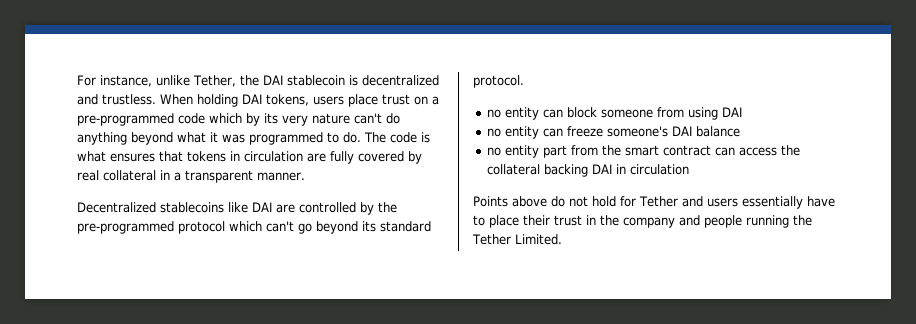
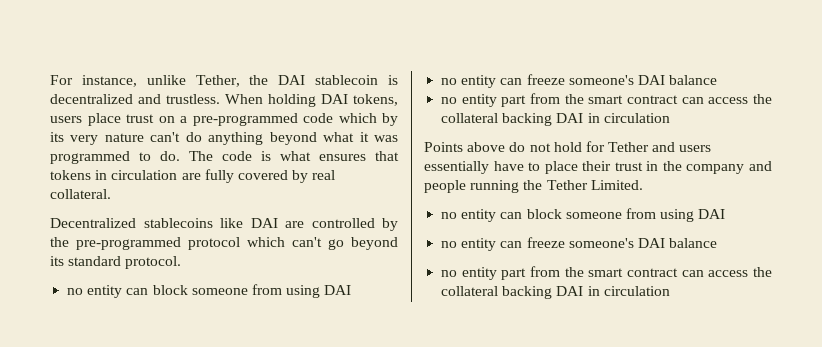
[103,170,305,183] collateral in a transparent manner. -> [50,189,111,199] collateral.
(562, 239) none -> [441,208,726,222] [441,237,718,251] [441,266,772,280] [441,286,670,299] // no entity can block someone from using DAI // no entity can freeze someone's DAI balance // no entity part from the smart contract can access the collateral backing DAI in circulation

